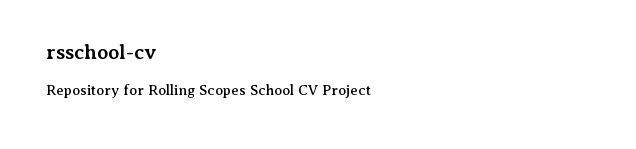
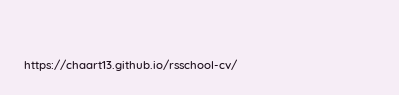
[46,44,157,59] [46,84,371,98] rsschool-cv // Repository for Rolling Scopes School CV Project -> [24,59,238,71] https://chaart13.github.io/rsschool-cv/

